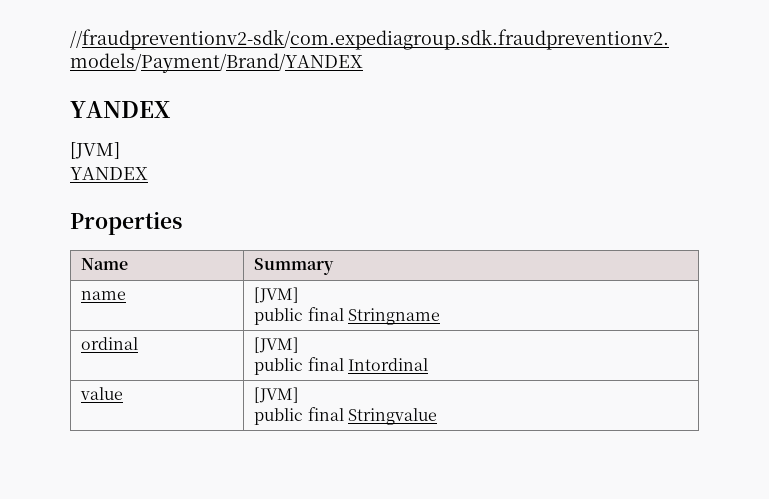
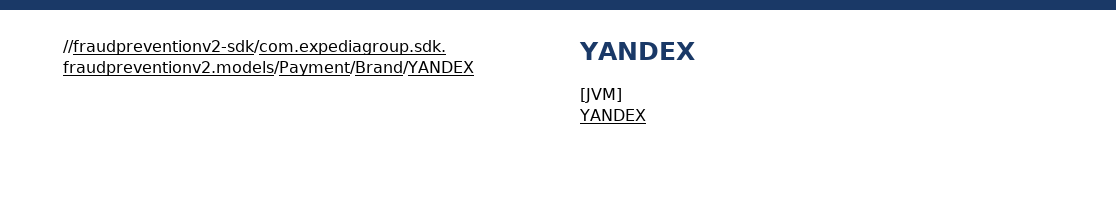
[70,211,182,235] [81,258,129,270] [254,258,335,275] [81,291,127,300] [254,287,300,303] [254,307,441,325] [81,337,139,350] [254,337,300,353] [254,357,429,375] [80,387,124,400] [254,387,300,403] [254,407,438,425] // Properties // Name | Summary // name | [JVM] // public final Stringname // ordinal | [JVM] // public final Intordinal // value | [JVM] // public final Stringvalue -> (646, 115) none

